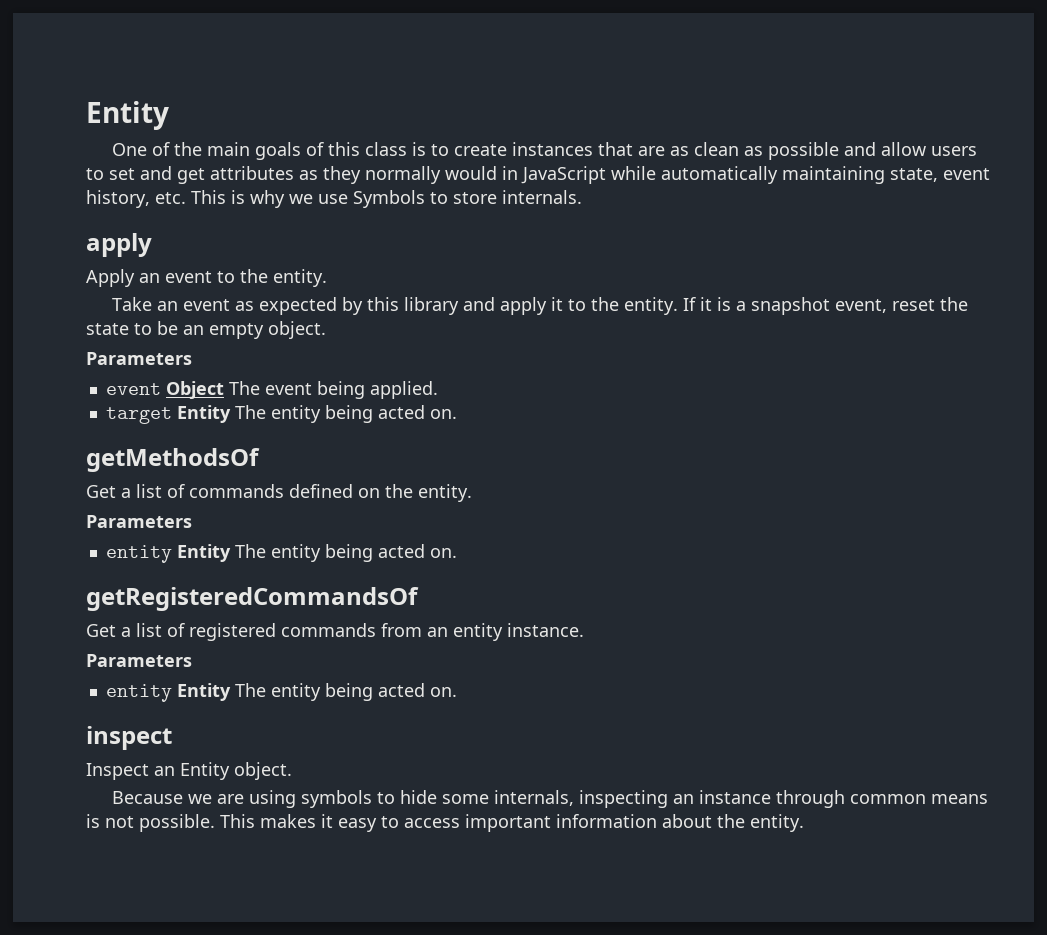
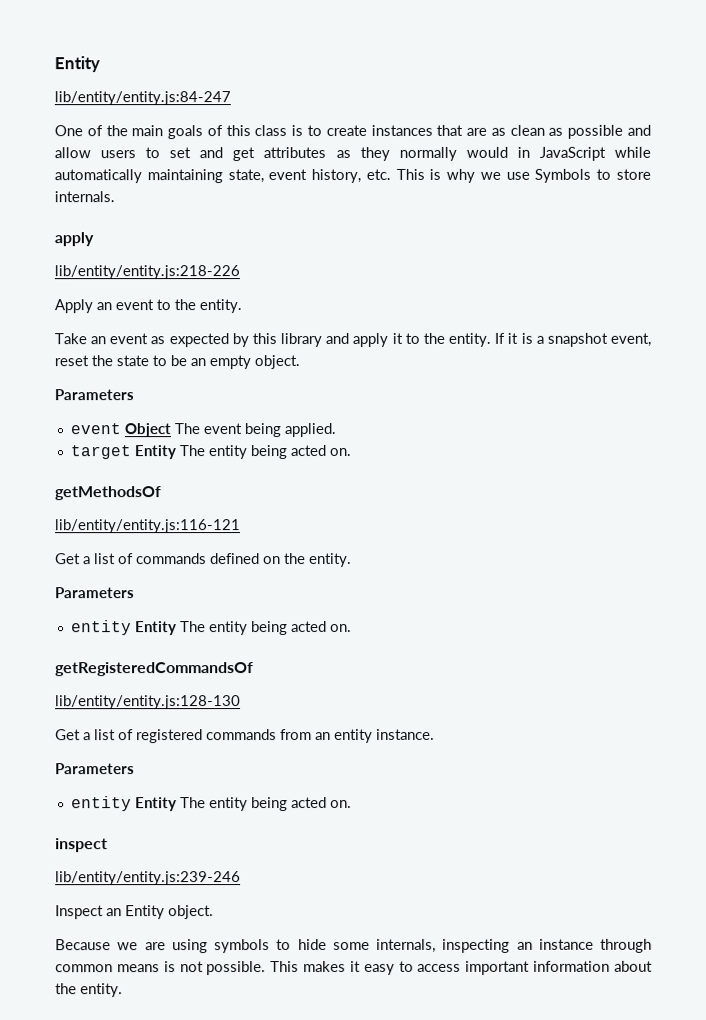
[86,101,169,130] Entity -> [54,56,100,73] [54,91,231,106] Entity // lib/entity/entity.js:84-247
(152, 245) none -> [54,265,240,280] // lib/entity/entity.js:218-226
(260, 460) none -> [55,519,241,534] // lib/entity/entity.js:116-121
(419, 599) none -> [55,695,241,710] // lib/entity/entity.js:128-130
(172, 738) none -> [55,871,241,886] // lib/entity/entity.js:239-246

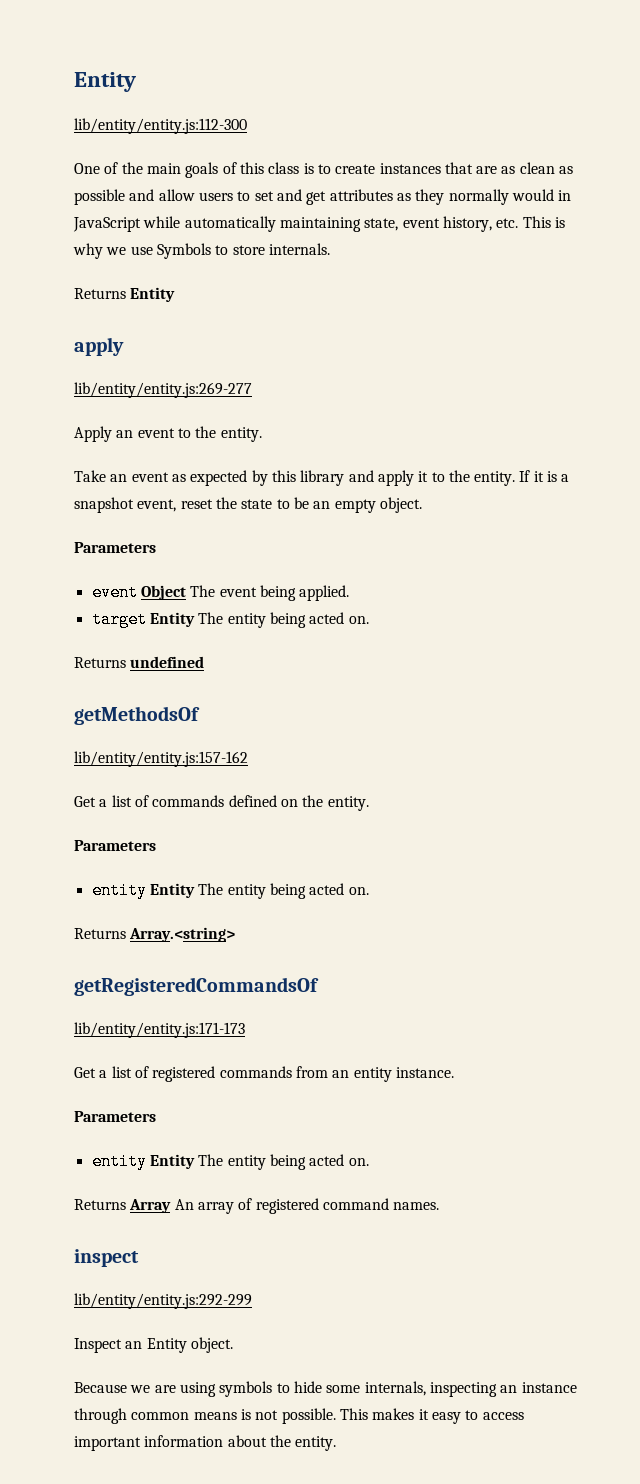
[54,56,100,73] [54,91,231,106] Entity // lib/entity/entity.js:84-247 -> [74,72,136,92] [74,118,247,134] Entity // lib/entity/entity.js:112-300
(115, 197) none -> [74,287,176,302] // Returns Entity
[54,265,240,280] lib/entity/entity.js:218-226 -> [74,382,252,398] lib/entity/entity.js:269-277
(351, 452) none -> [74,656,205,668] // Returns undefined
[55,519,241,534] lib/entity/entity.js:116-121 -> [74,751,248,767] lib/entity/entity.js:157-162
(352, 628) none -> [74,927,236,942] // Returns Array.<string>
[55,695,241,710] lib/entity/entity.js:128-130 -> [74,1022,245,1038] lib/entity/entity.js:171-173
(352, 804) none -> [74,1198,440,1214] // Returns Array An array of registered command names.
[55,871,241,886] lib/entity/entity.js:239-246 -> [74,1293,252,1309] lib/entity/entity.js:292-299

